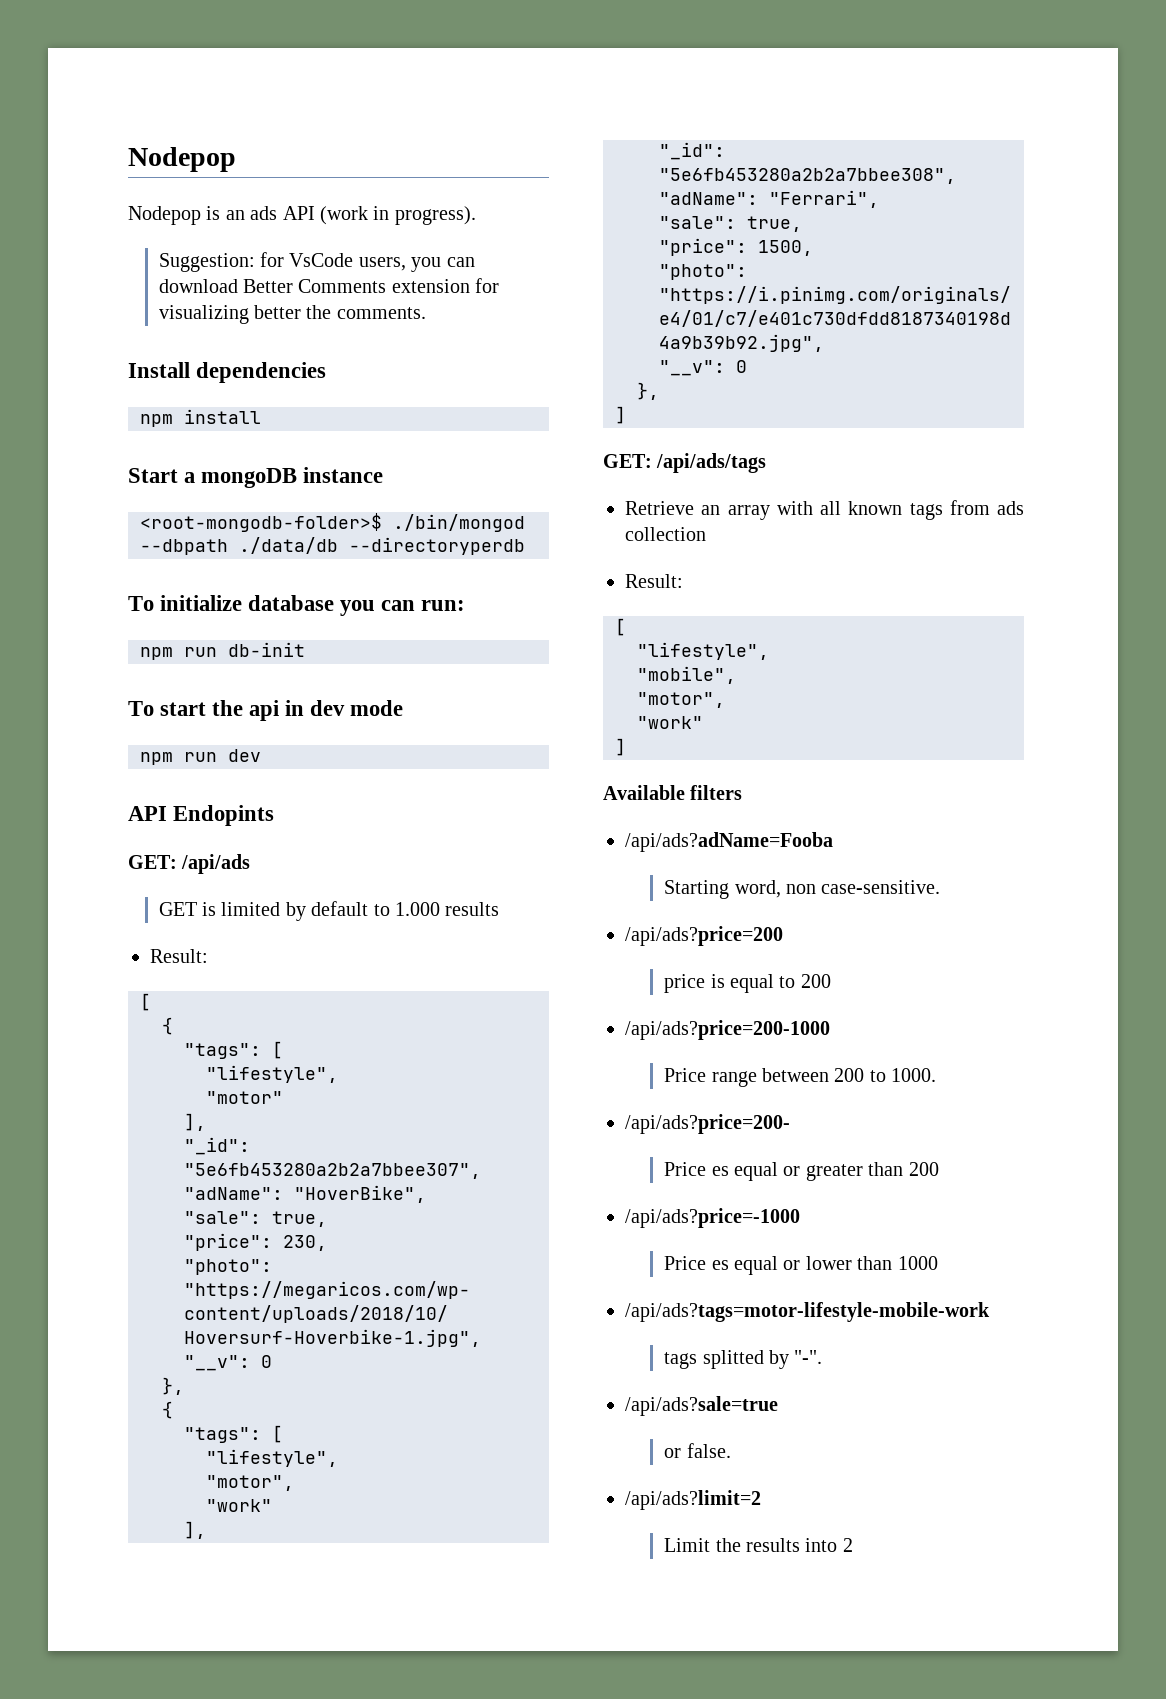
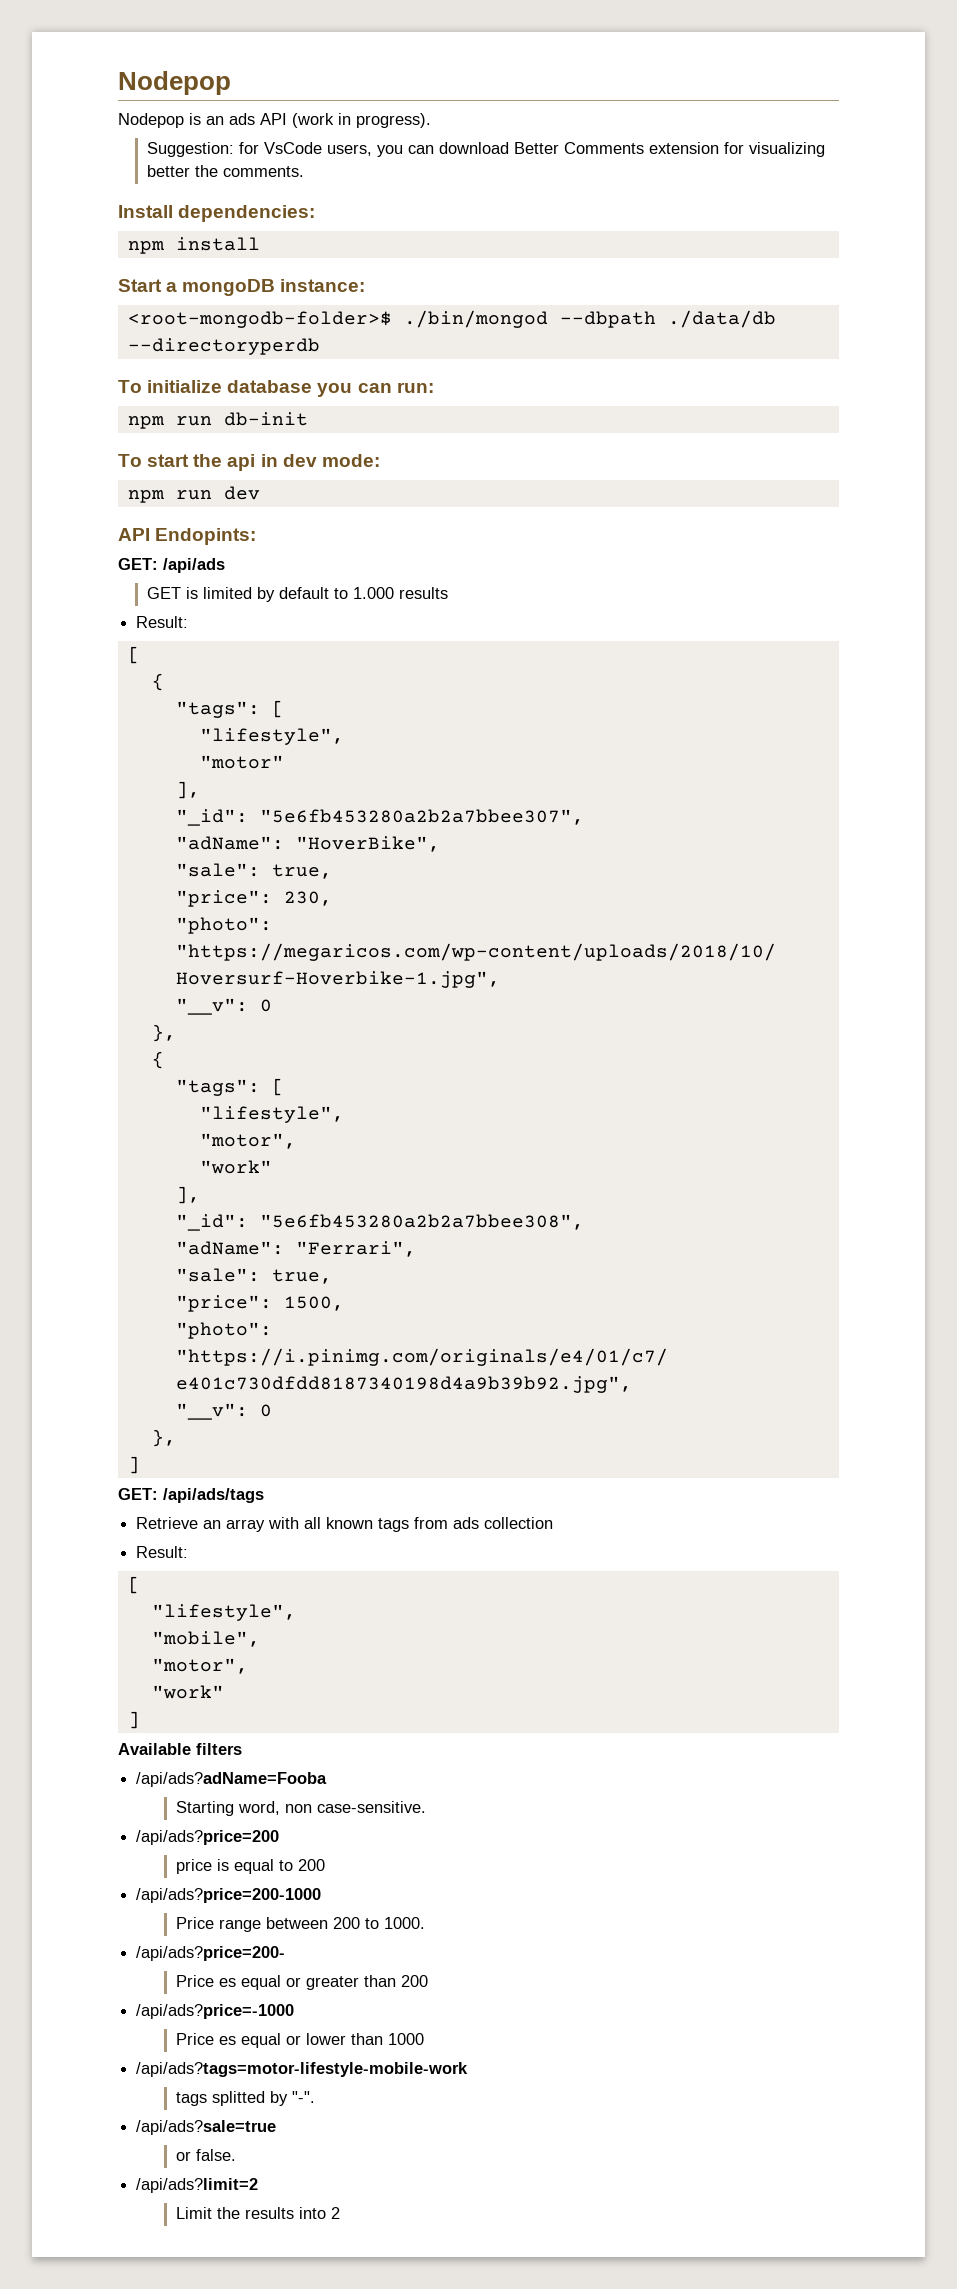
[196,362,327,383] dependencies -> [178,205,316,222] dependencies:
[303,467,384,483] instance -> [280,279,366,292] instance:
[350,700,404,716] mode -> [321,454,380,467] mode:
[173,805,275,826] Endopints -> [155,528,257,545] Endopints:

